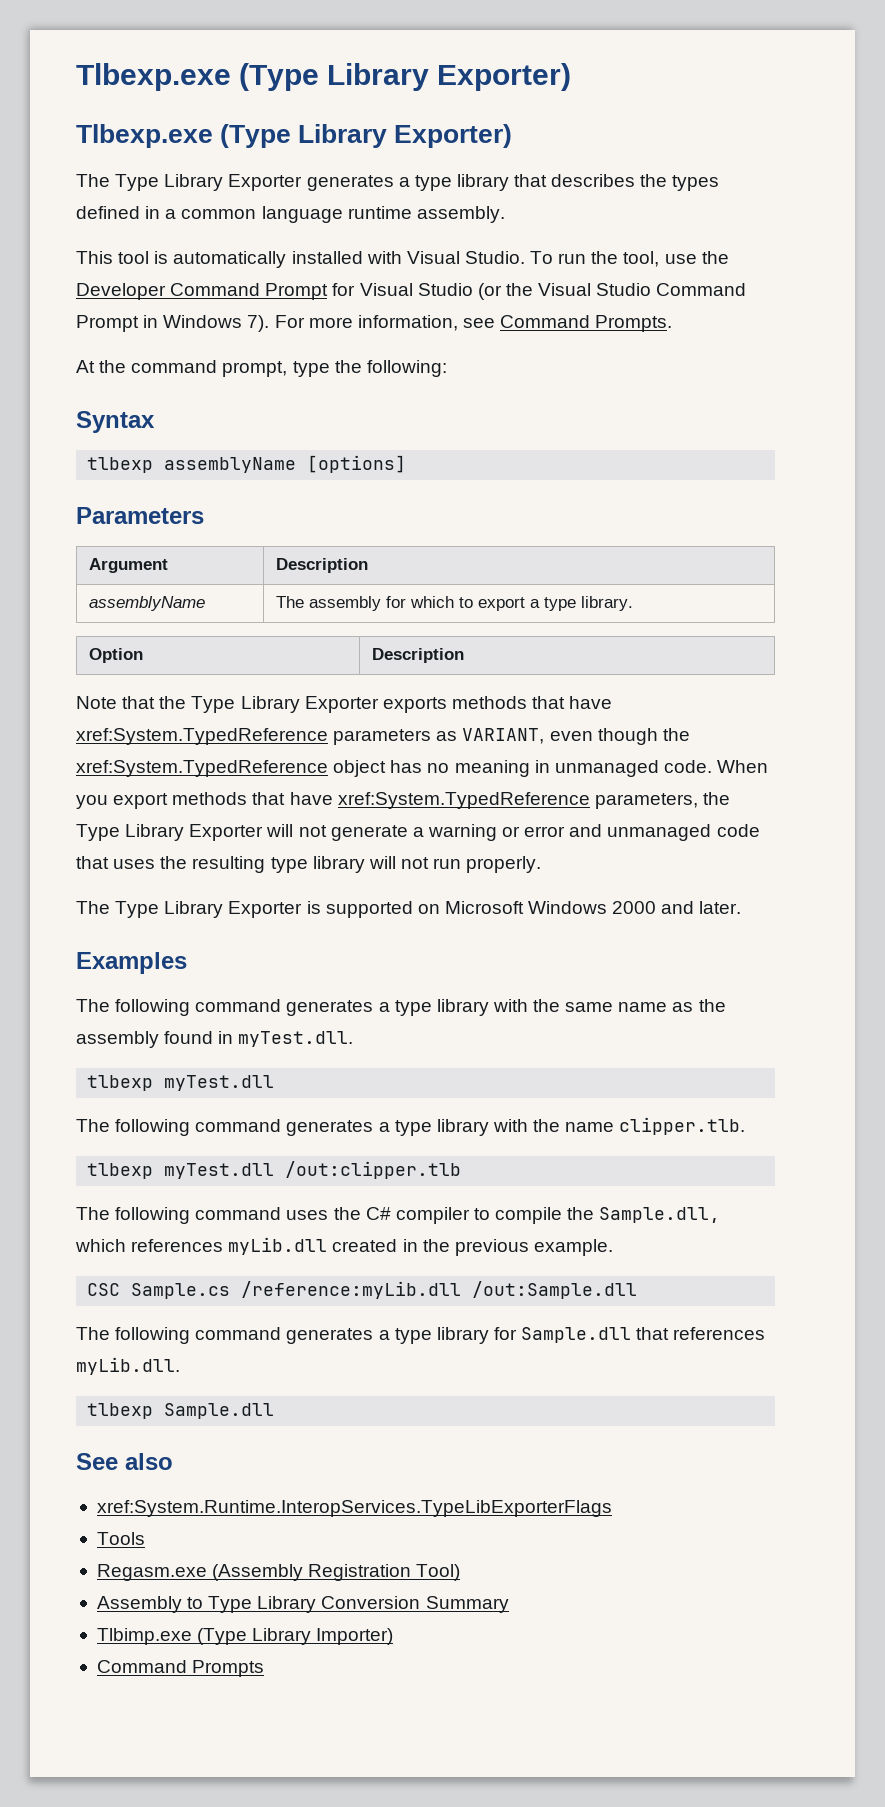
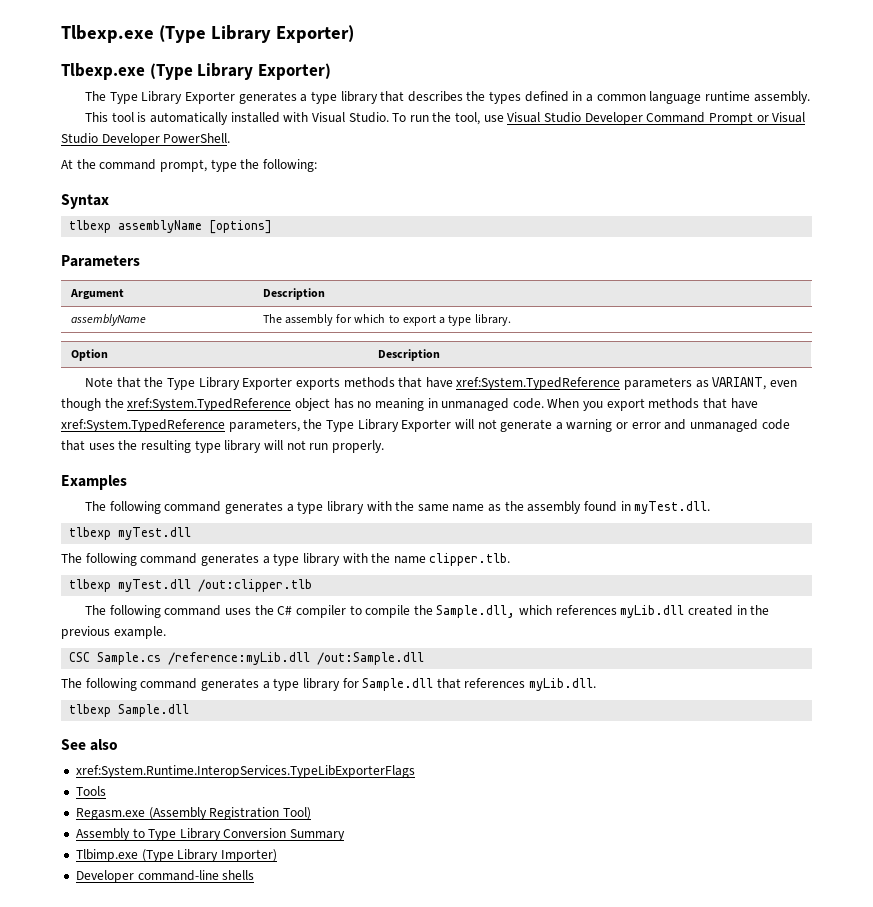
[701,251,729,264] the -> [507,112,582,123] Visual Studio
[332,283,747,300] [76,315,673,332] for Visual Studio (or the Visual Studio Command Prompt in Windows 7). For more information, see Command Prompts. -> [756,112,806,123] [61,133,231,146] or Visual Studio Developer PowerShell.
[76,901,742,918] // The Type Library Exporter is supported on Microsoft Windows 2000 and later. -> (384, 446) none
[96,1660,265,1677] Command Prompts -> [75,870,255,883] Developer command-line shells

